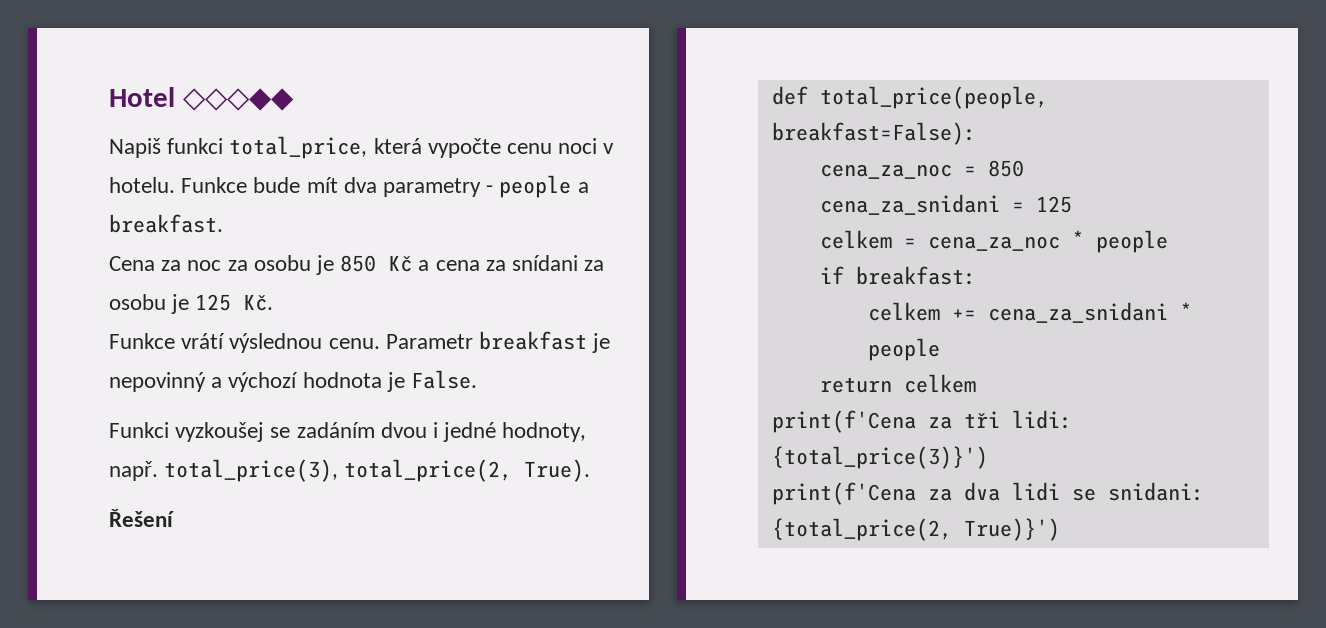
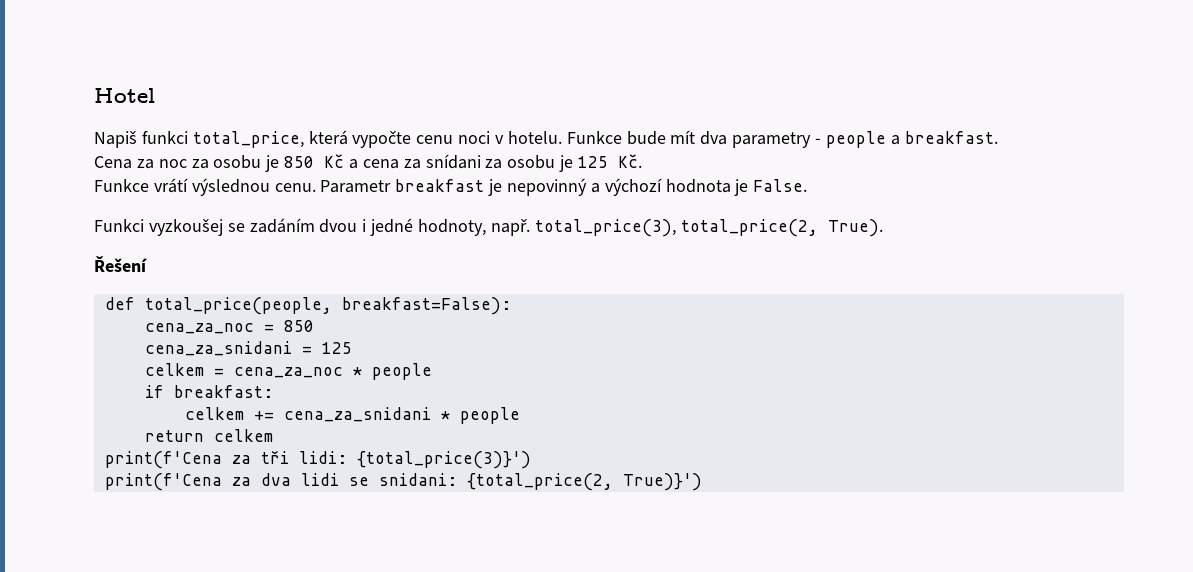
[182,88,294,111] ◇◇◇◆◆ -> (155, 95) none

